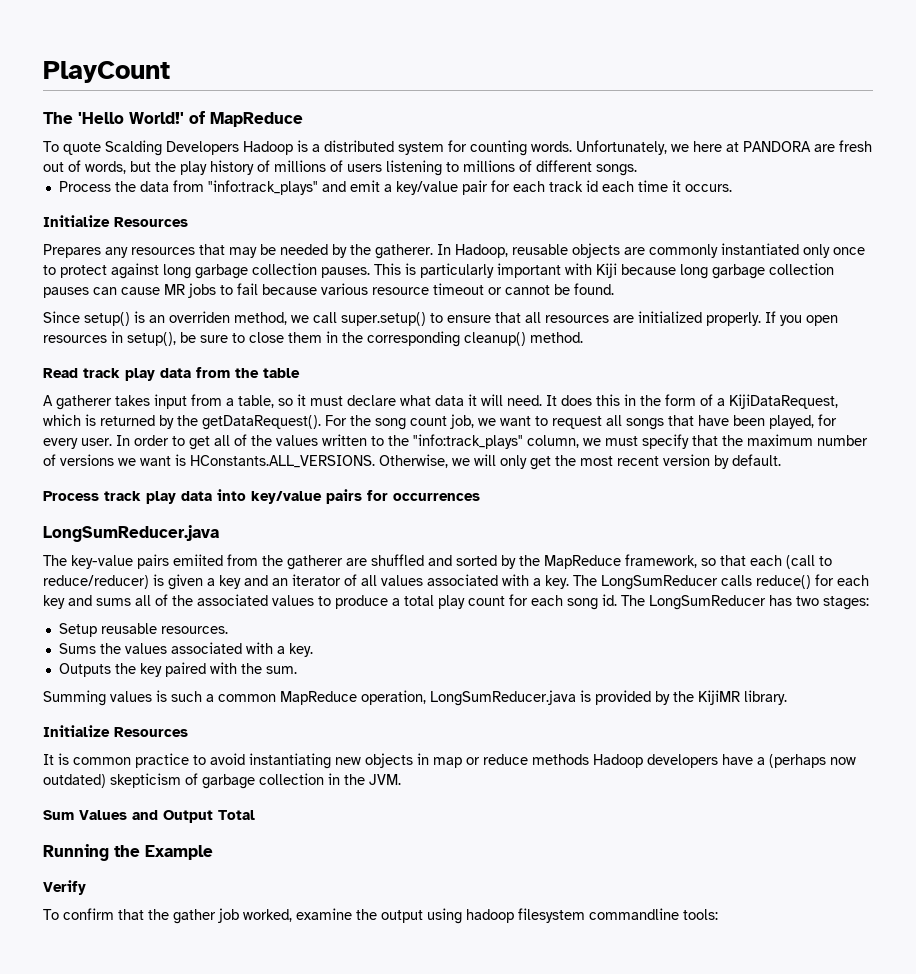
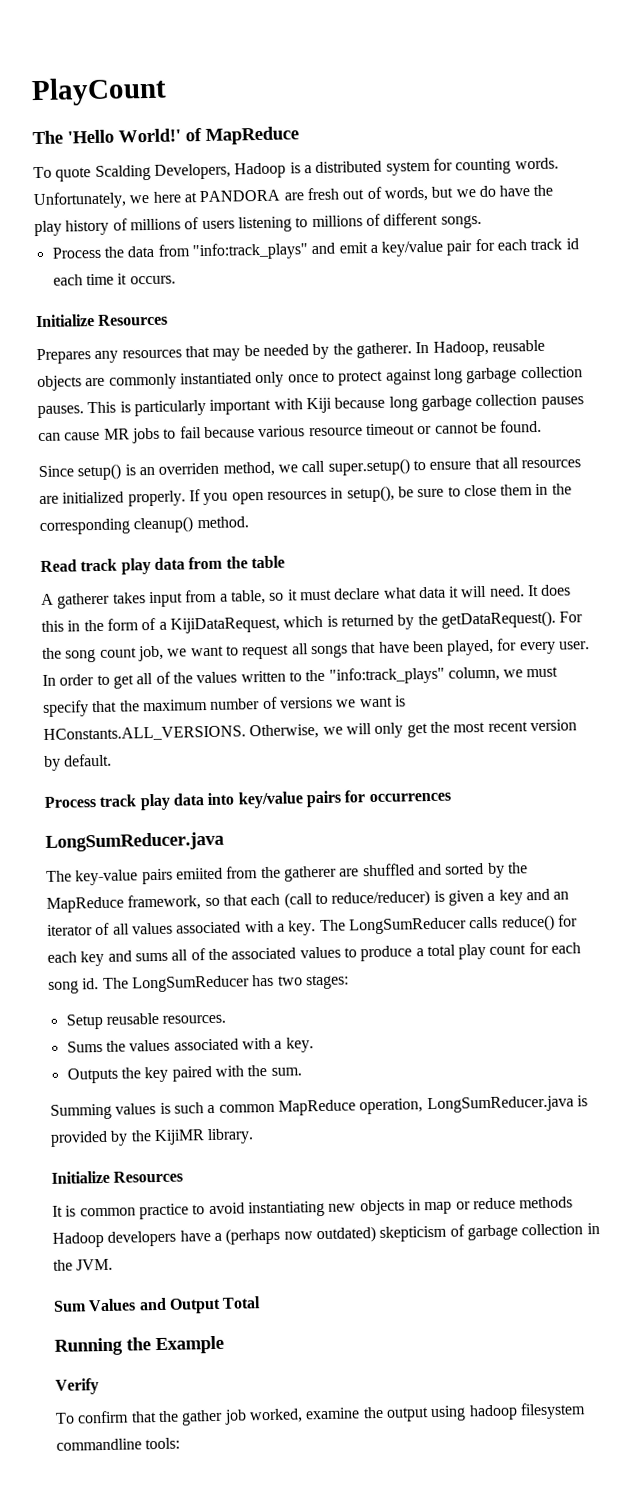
[166,141,239,155] Developers -> [153,163,231,180] Developers,
(151, 166) none -> [455,185,531,198] we do have

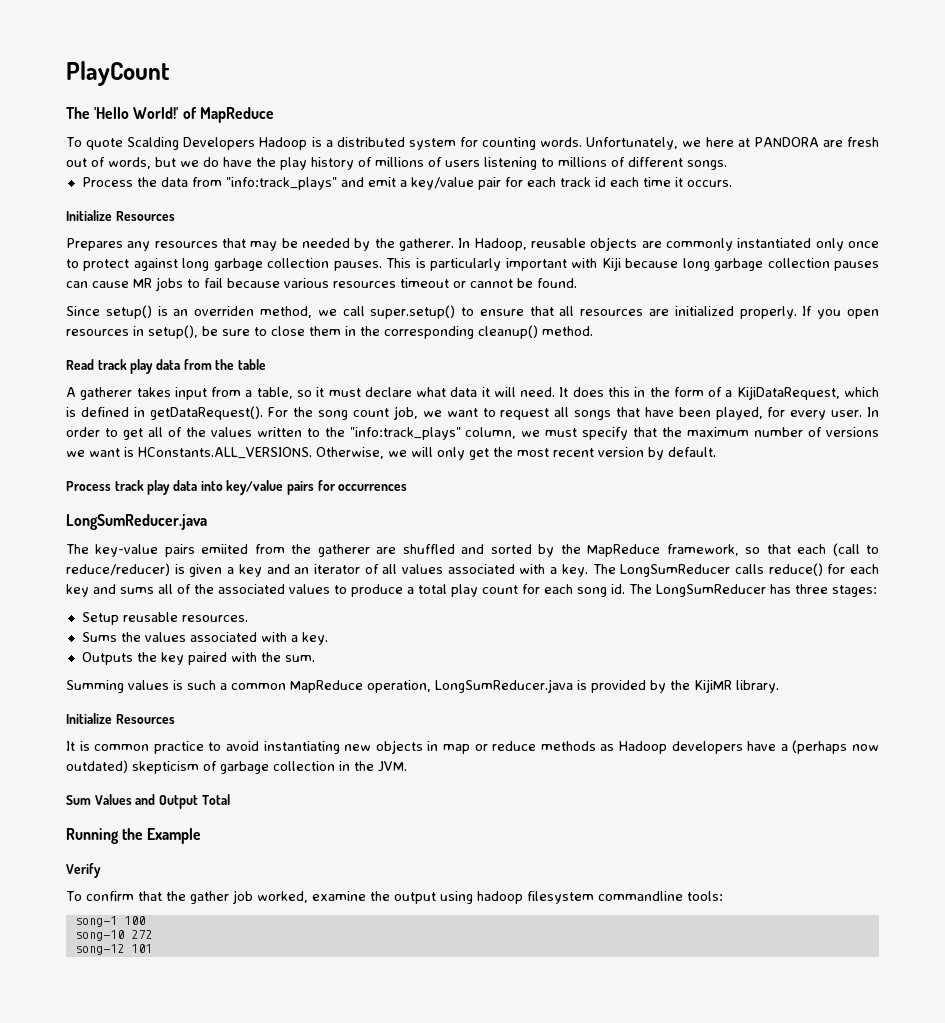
[153,163,231,180] Developers, -> [183,137,256,150] Developers
[308,427,363,437] resource -> [333,281,396,288] resources
[340,613,438,630] returned by the -> [80,407,145,417] defined in
[277,975,303,986] two -> [795,584,828,594] three
(574, 1202) none -> [600,744,615,751] as
(181, 1443) none -> [74,916,145,927] [74,930,152,941] [74,944,152,955] // song-1 100 // song-10 272 // song-12 101

